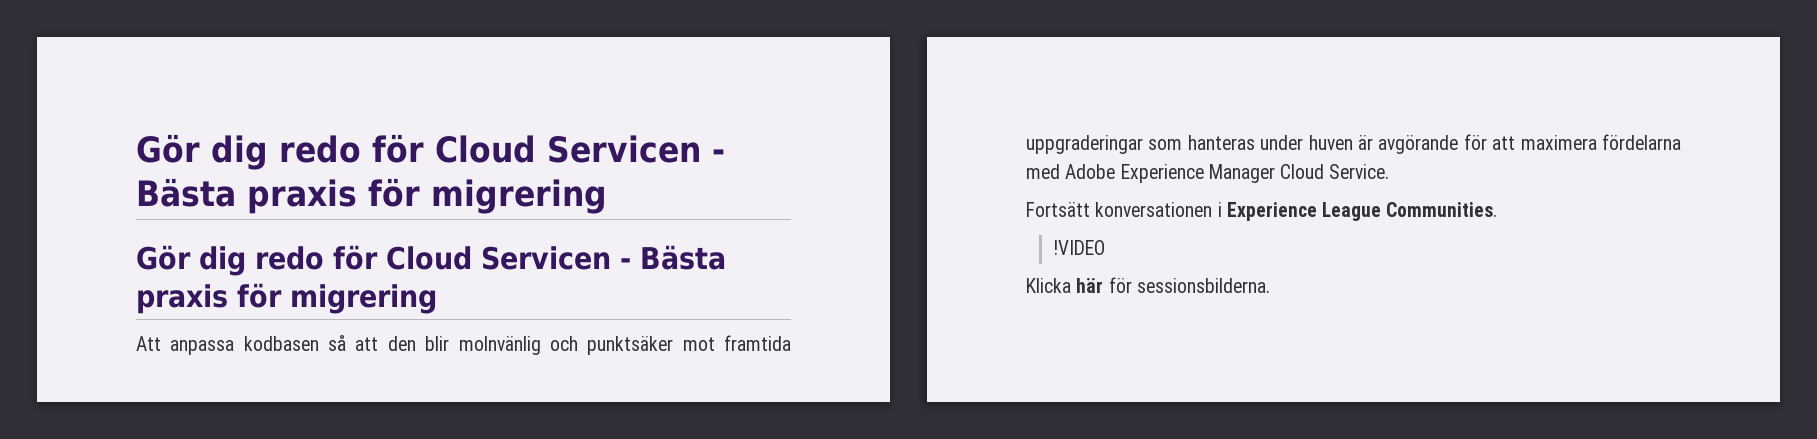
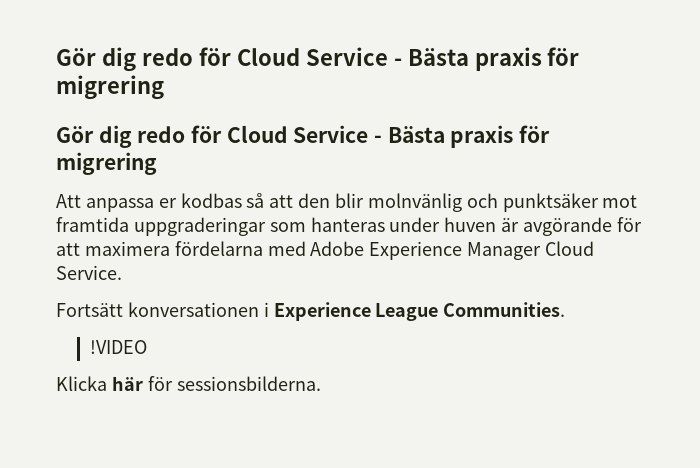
[136,134,701,170] Gör dig redo för Cloud Servicen -> [56,47,388,72] Gör dig redo för Cloud Service
[481,246,611,270] Servicen -> [293,125,369,143] Service
[243,336,319,351] kodbasen -> [158,193,242,208] er kodbas

